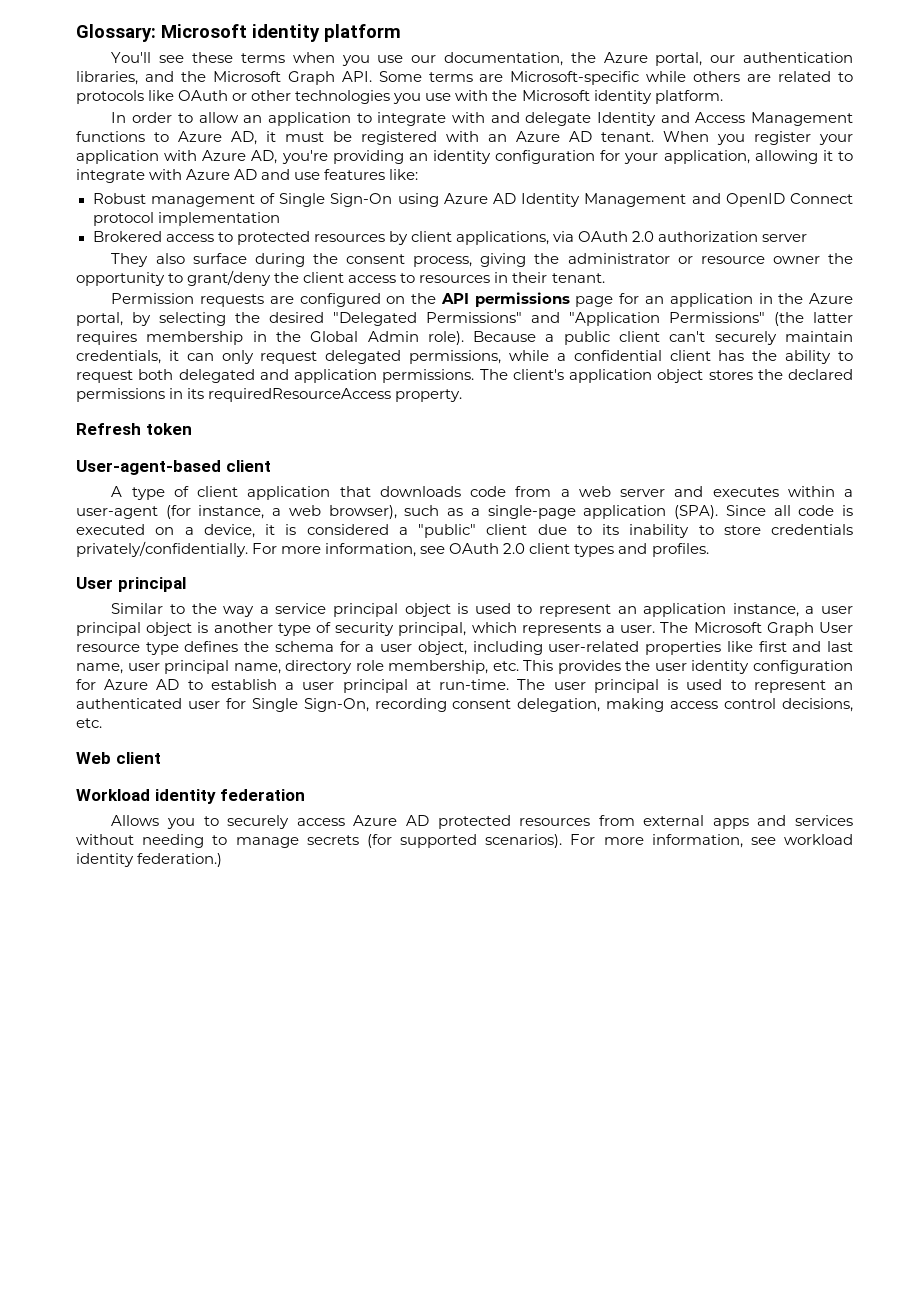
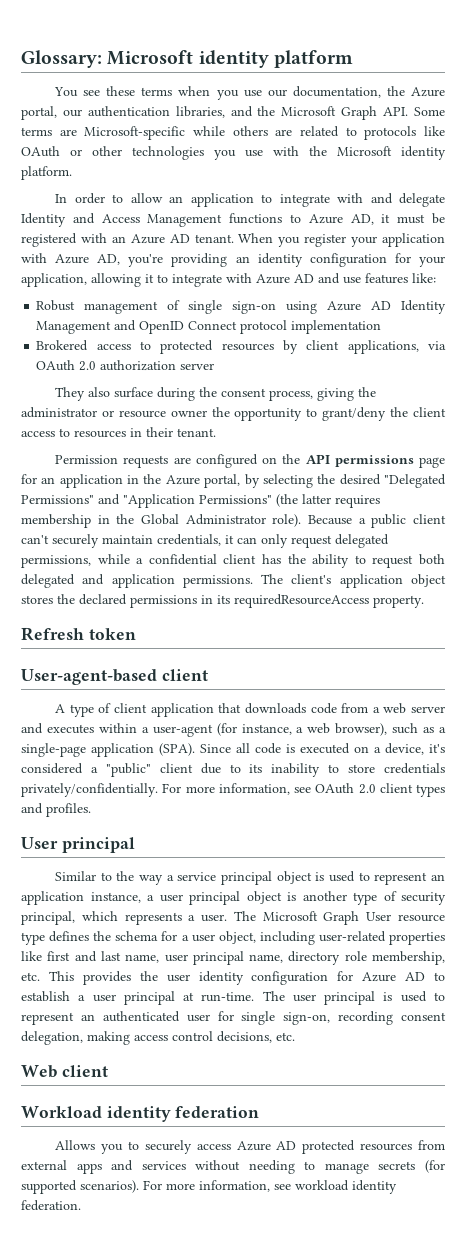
[111,52,152,63] You'll -> [54,87,79,97] You
[279,193,393,207] Single Sign-On -> [188,300,277,314] single sign-on
[367,331,419,342] Admin -> [185,514,266,525] Administrator
[265,524,297,535] it is -> [429,744,445,753] it's
[251,698,369,712] Single Sign-On, -> [241,1011,331,1025] single sign-on,
[137,853,223,867] federation.) -> [21,1200,81,1211] federation.

